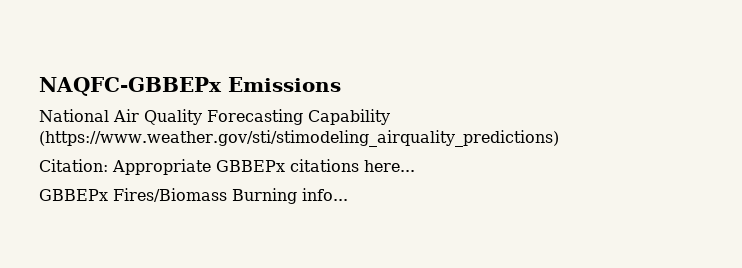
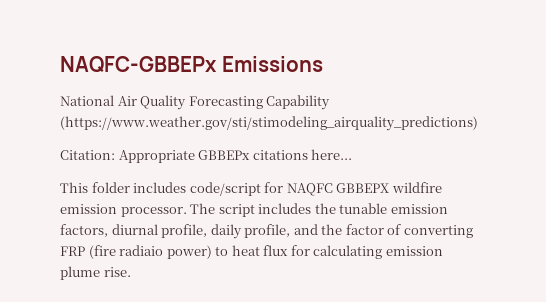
[39,188,348,204] GBBEPx Fires/Biomass Burning info... -> [60,182,442,196] [60,203,448,217] [60,224,473,239] [60,245,443,259] [60,266,131,280] This folder includes code/script for NAQFC GBBEPX wildfire emission processor. The script includes the tunable emission factors, diurnal profile, daily profile, and the factor of converting FRP (fire radiaio power) to heat flux for calculating emission plume rise.

